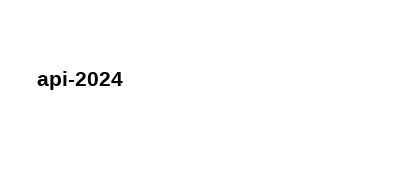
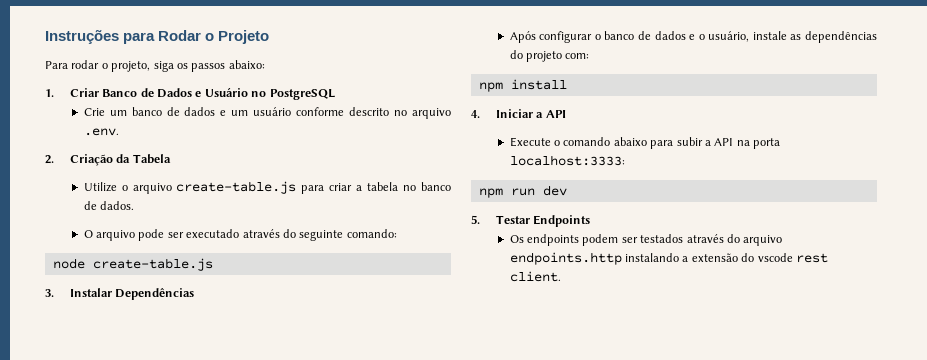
[37,71,123,90] api-2024 -> [45,29,270,44] [45,60,265,72] [45,88,335,100] [83,107,451,119] [83,128,119,136] [45,154,171,166] [83,181,451,194] [83,201,135,210] [83,229,397,241] [52,258,213,271] [45,288,195,300] [509,31,877,43] [509,50,590,62] [478,79,567,92] [471,109,566,118] [509,137,781,149] [509,155,625,166] [478,185,567,198] [471,215,591,227] [509,234,783,246] [509,252,828,265] [509,271,561,282] Instruções para Rodar o Projeto // Para rodar o projeto, siga os passos abaixo: // 1. Criar Banco de Dados e Usuário no PostgreSQL // Crie um banco de dados e um usuário conforme descrito no arquivo .env. // 2. Criação da Tabela // Utilize o arquivo create-table.js para criar a tabela no banco de dados. // O arquivo pode ser executado através do seguinte comando: // node create-table.js // 3. Instalar Dependências // Após configurar o banco de dados e o usuário, instale as dependências do projeto com: // npm install // 4. Iniciar a API // Execute o comando abaixo para subir a API na porta localhost:3333: // npm run dev // 5. Testar Endpoints // Os endpoints podem ser testados através do arquivo endpoints.http instalando a extensão do vscode rest client.

